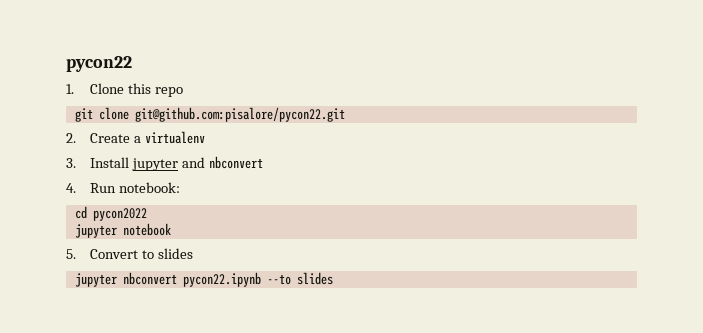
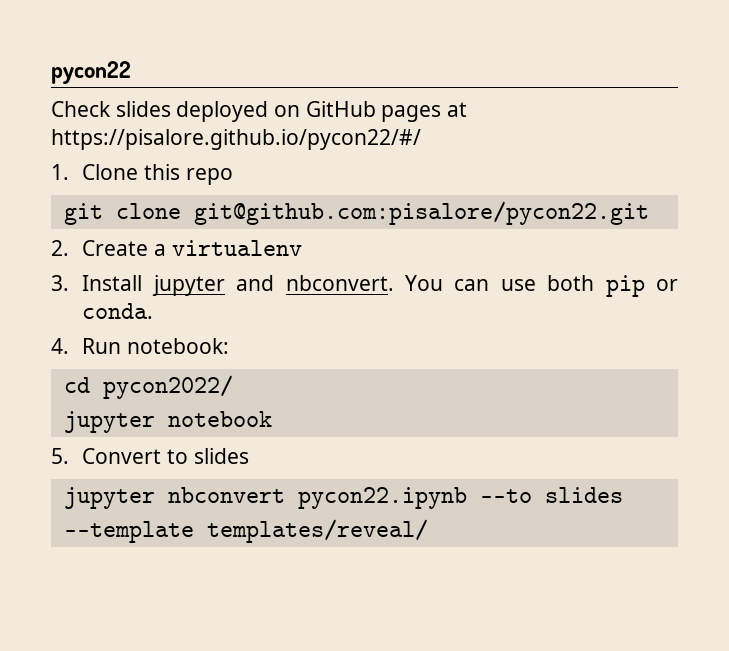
(132, 64) none -> [51,101,468,122] [51,129,421,150] // Check slides deployed on GitHub pages at https://pisalore.github.io/pycon22/#/
[208,156,263,169] nbconvert -> [285,275,679,297] [82,303,154,319] nbconvert. You can use both pip or conda.
[92,208,147,221] pycon2022 -> [102,375,233,399] pycon2022/
(333, 278) none -> [63,519,428,543] --template templates/reveal/

